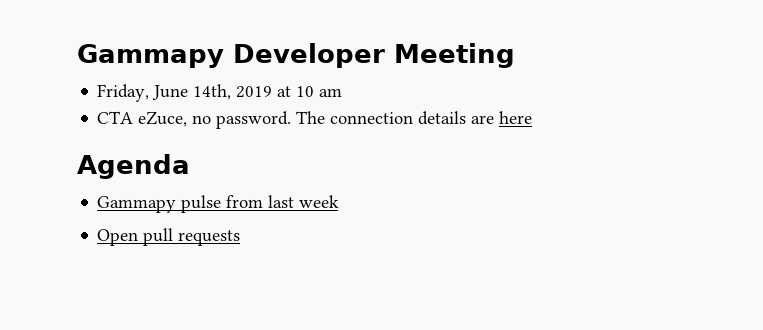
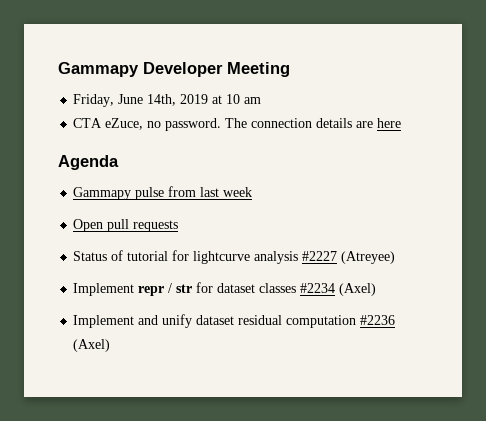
(241, 238) none -> [73,250,396,264] [73,282,377,296] [73,314,396,328] [73,339,111,352] // Status of tutorial for lightcurve analysis #2227 (Atreyee) // Implement repr / str for dataset classes #2234 (Axel) // Implement and unify dataset residual computation #2236 (Axel)

